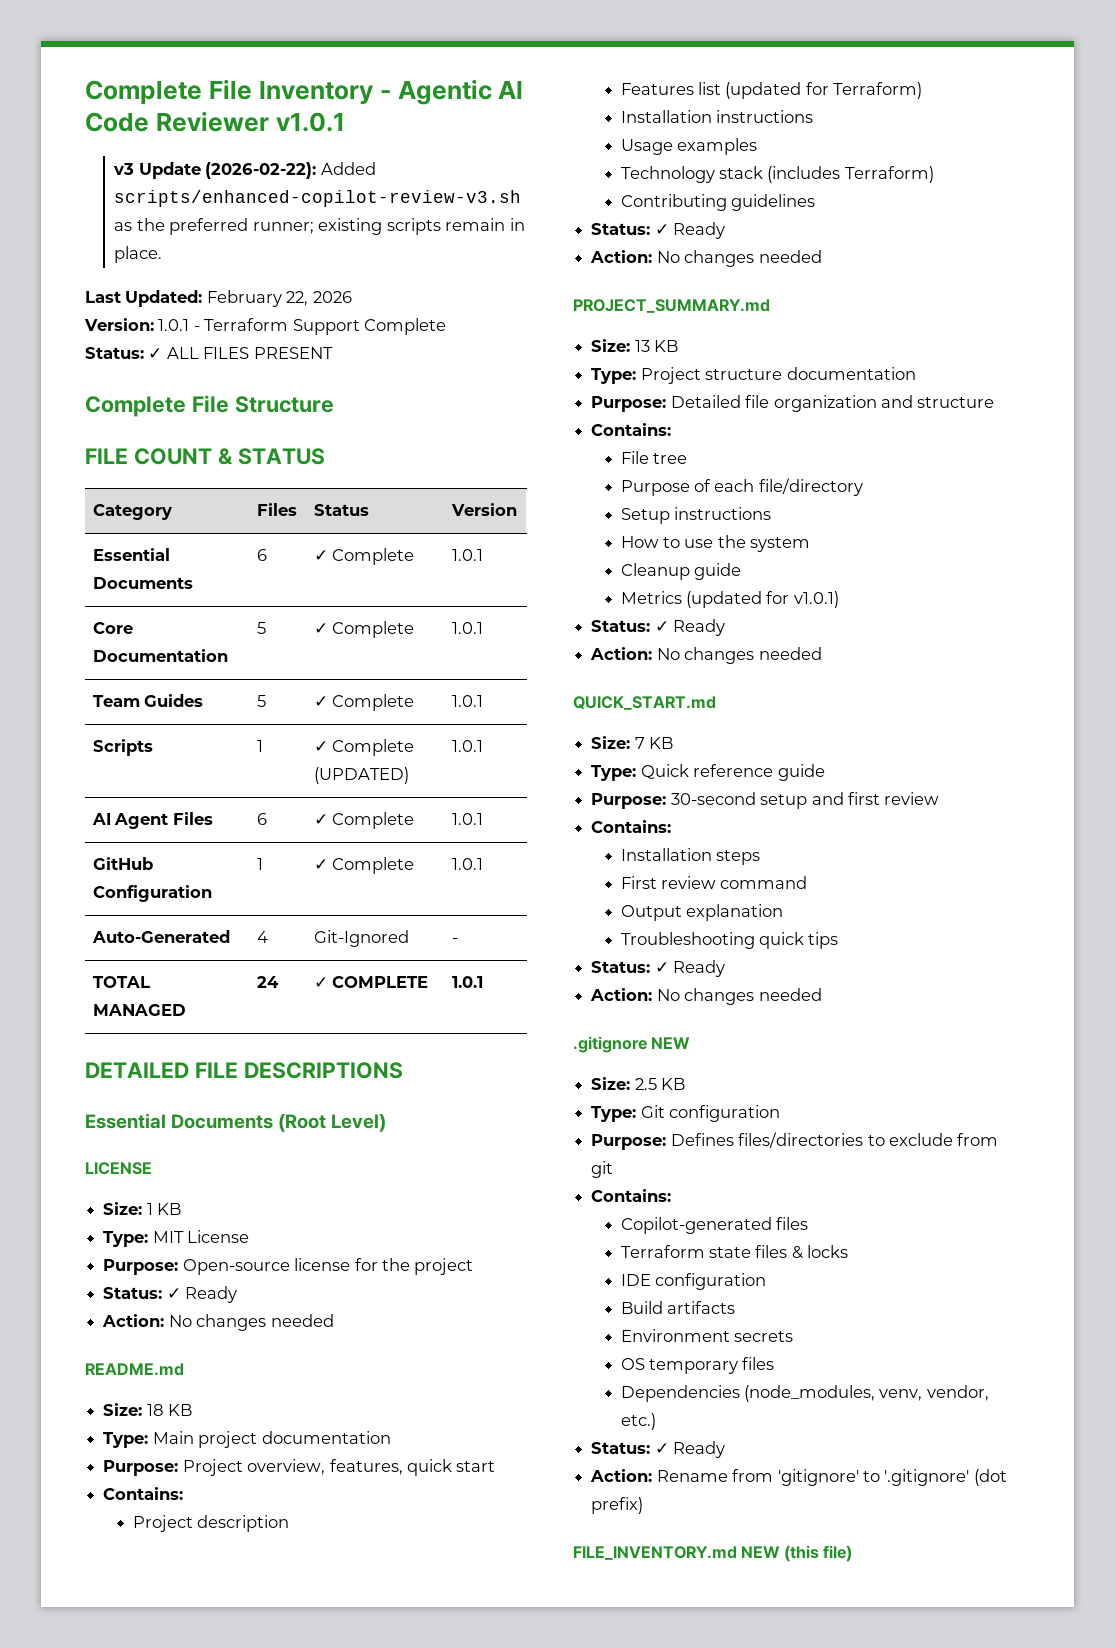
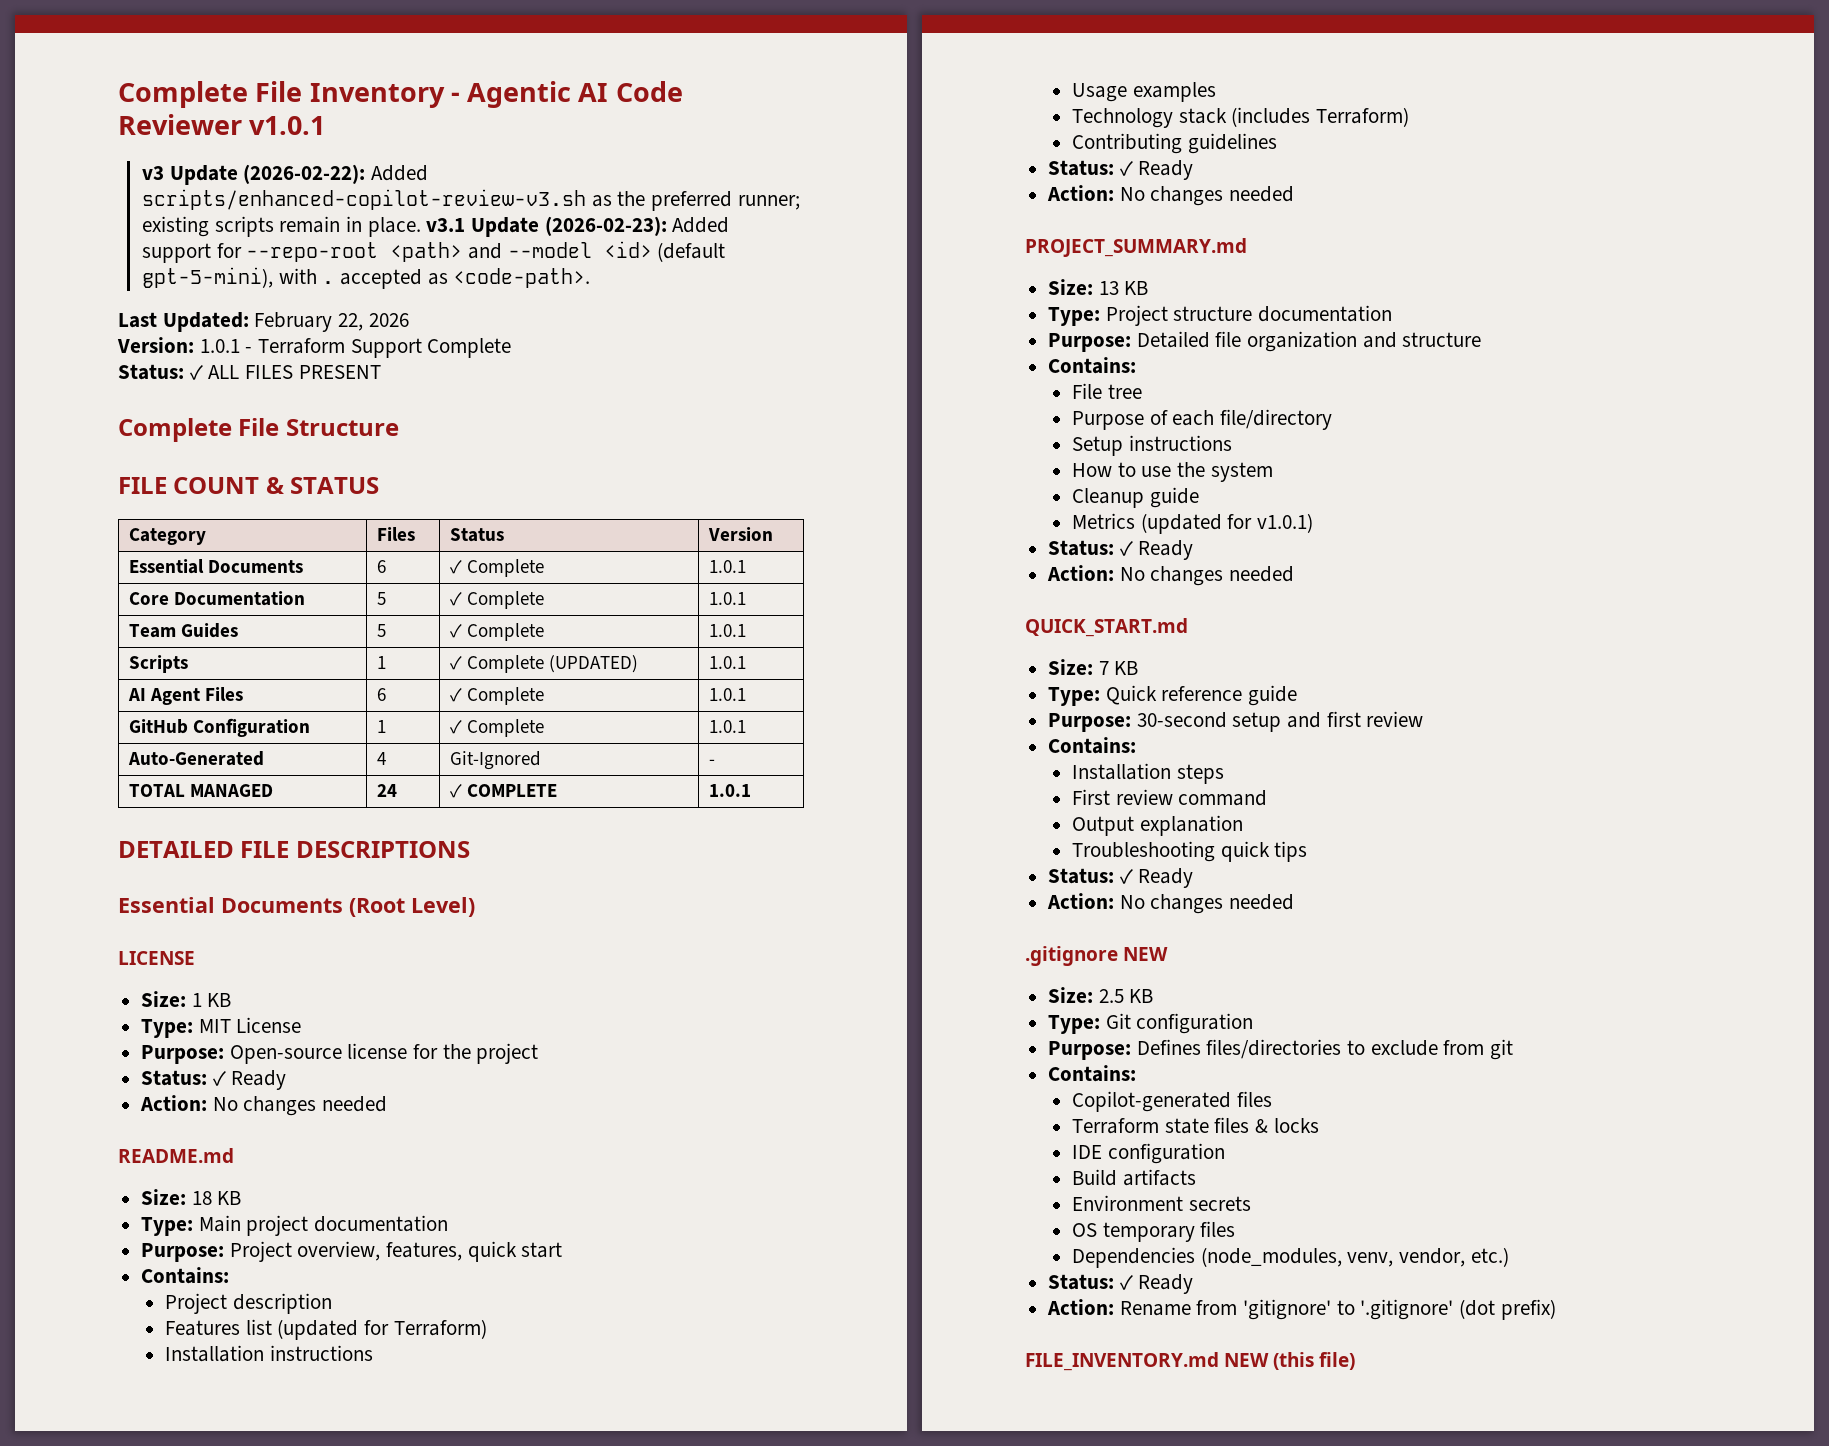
(163, 254) none -> [426,216,730,237] [141,241,726,263] [141,267,591,289] v3.1 Update (2026-02-23): Added support for --repo-root <path> and --model <id> (default gpt-5-mini), with . accepted as <code-path>.

